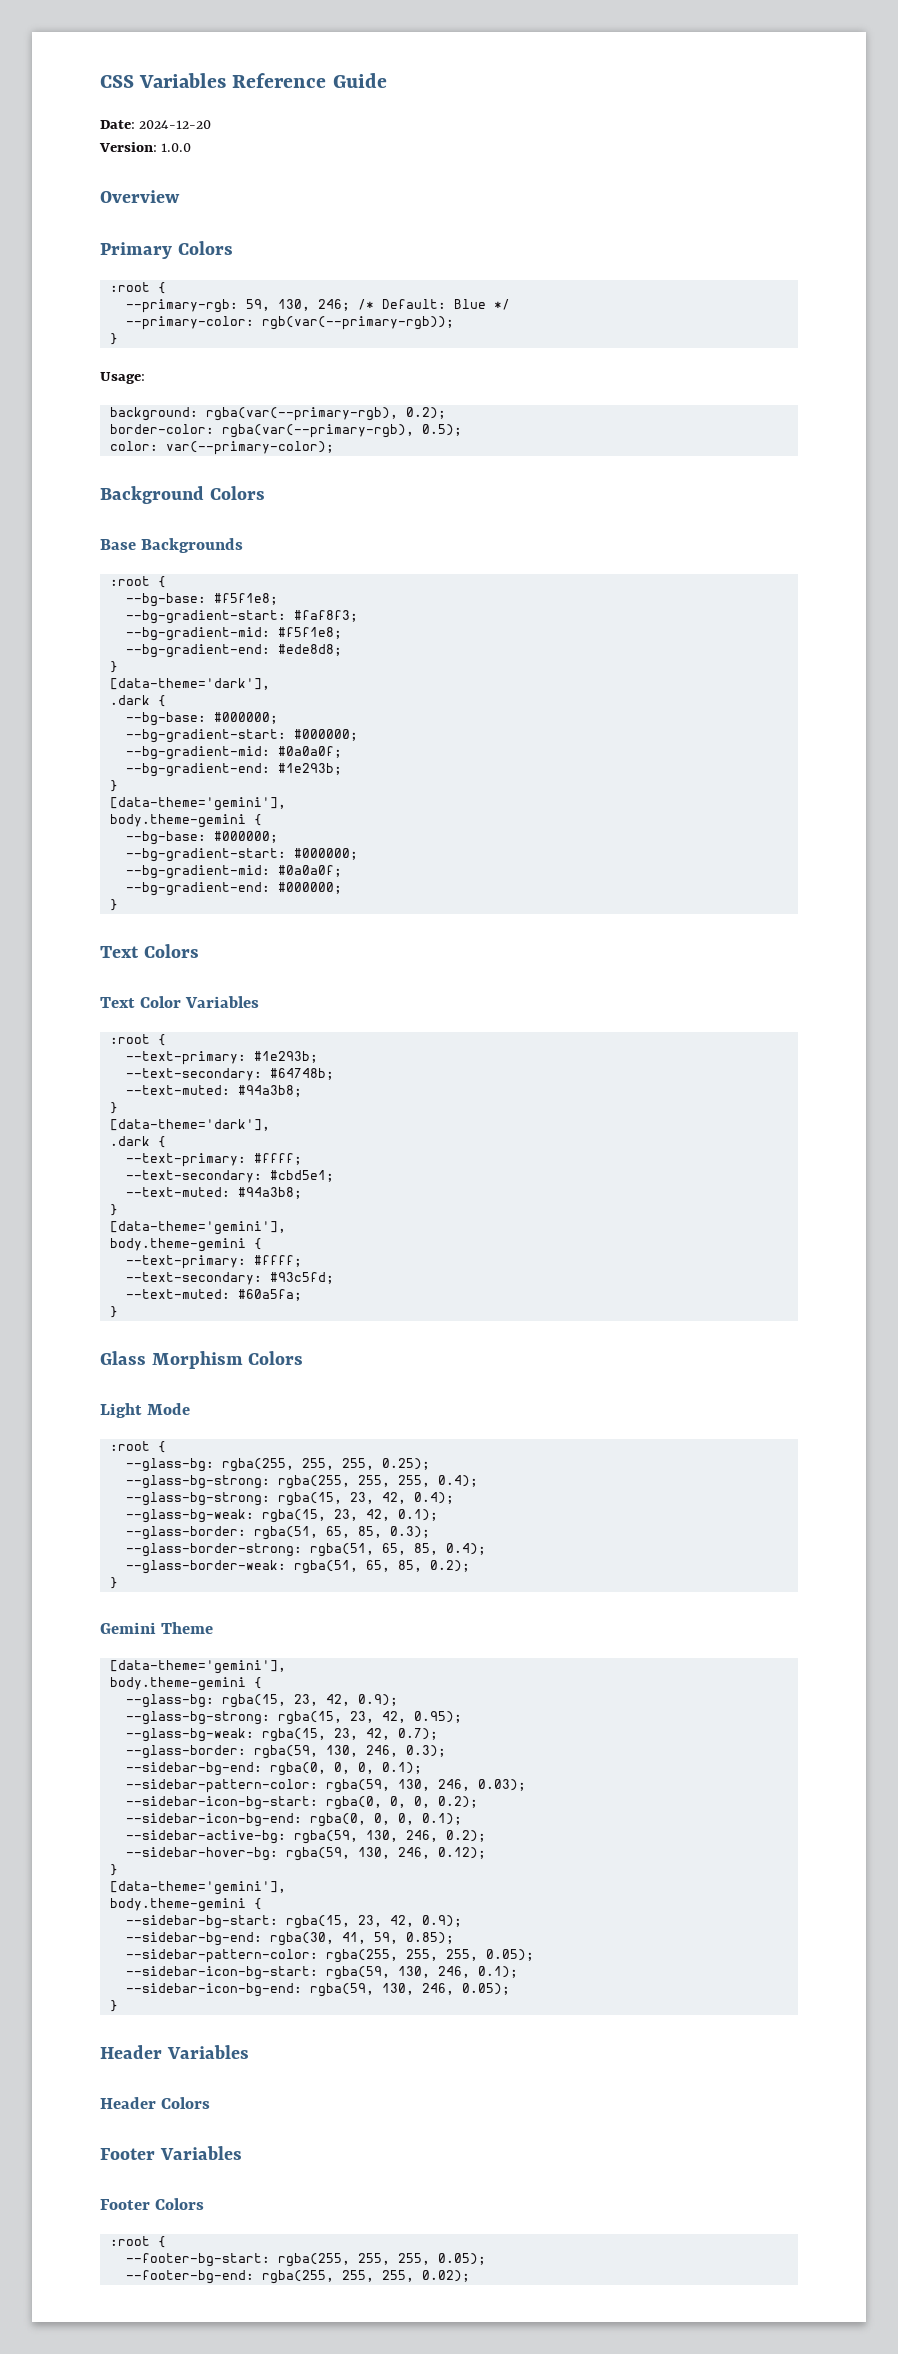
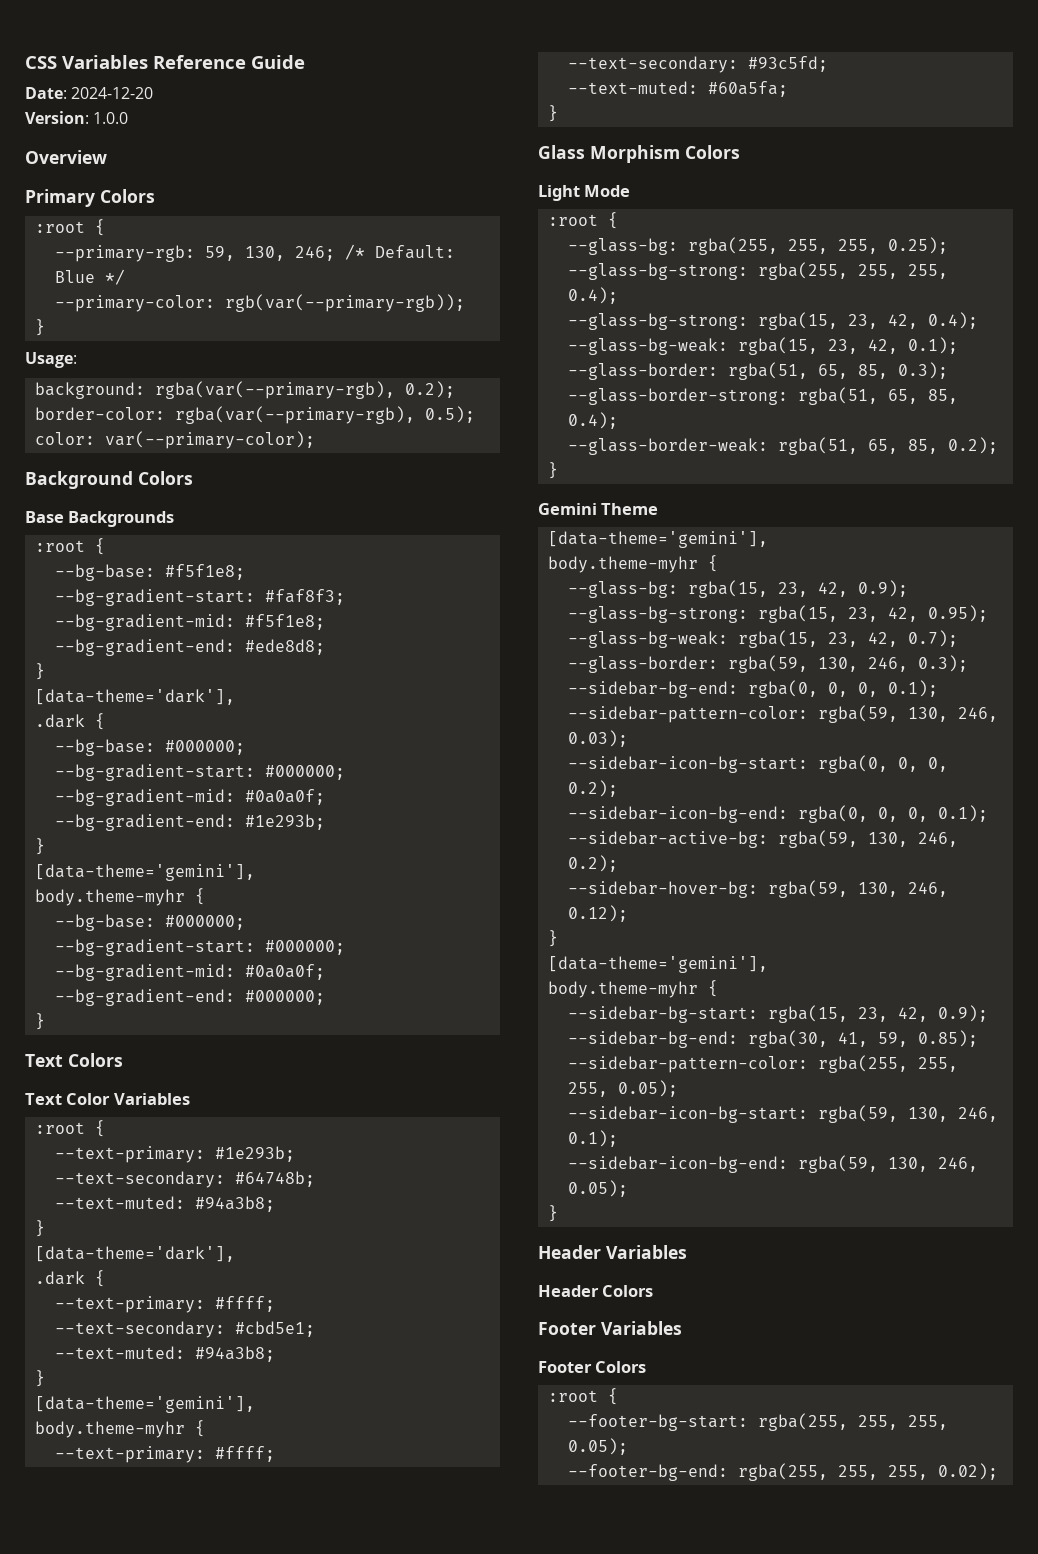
[109,814,246,828] body.theme-gemini -> [34,889,185,906] body.theme-myhr
[109,1238,246,1252] body.theme-gemini -> [34,1421,185,1438] body.theme-myhr
[109,1677,246,1691] body.theme-gemini -> [547,556,698,573] body.theme-myhr
[109,1898,246,1912] body.theme-gemini -> [547,981,698,998] body.theme-myhr

